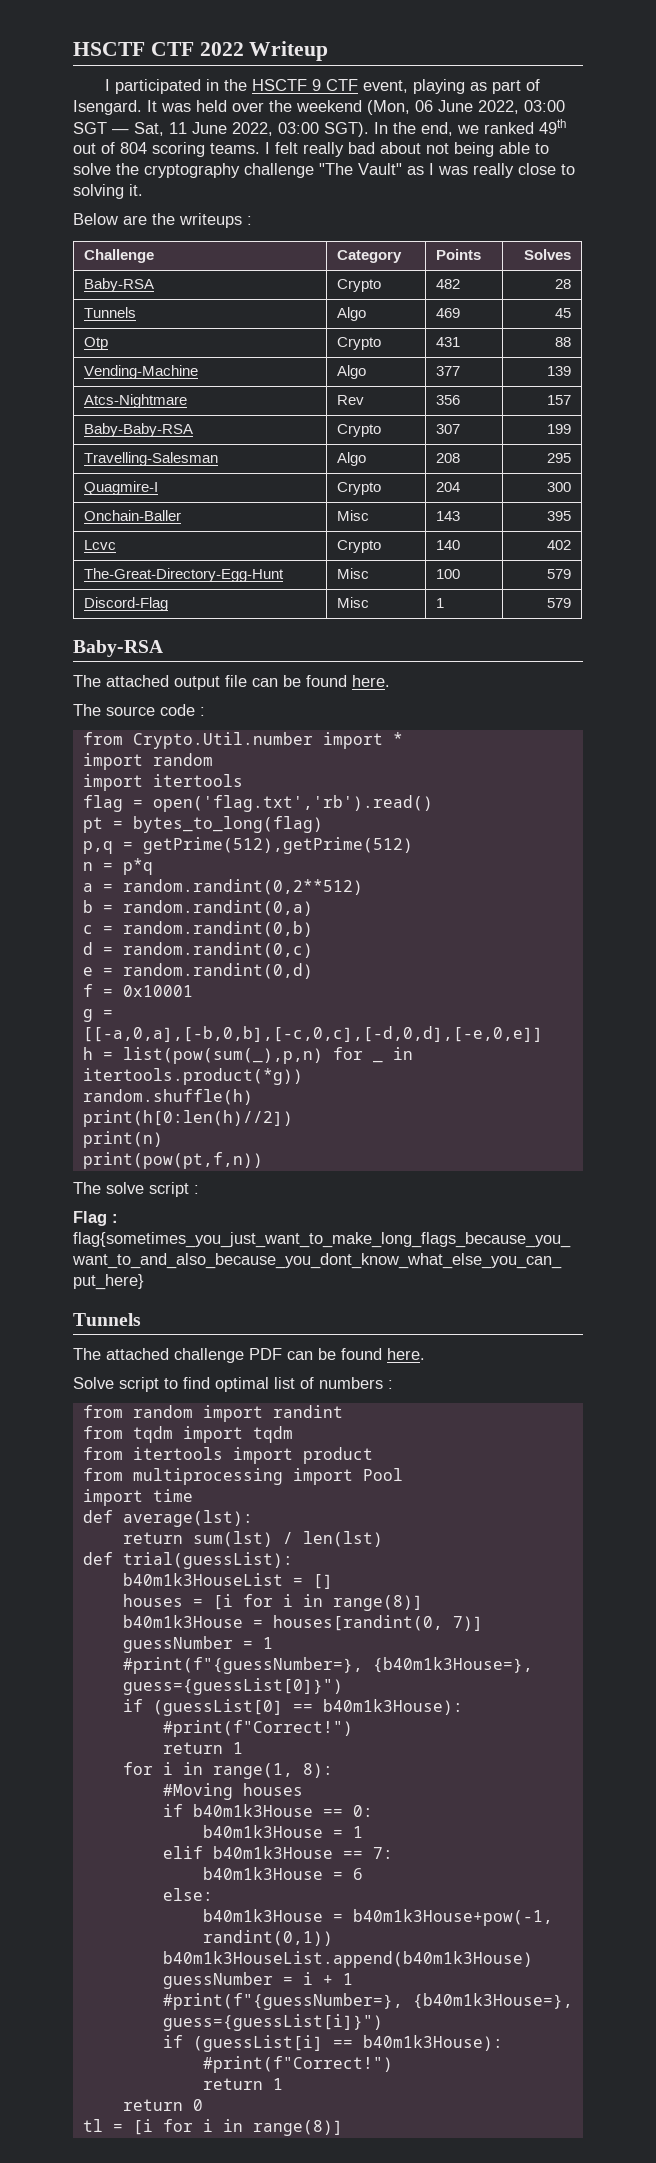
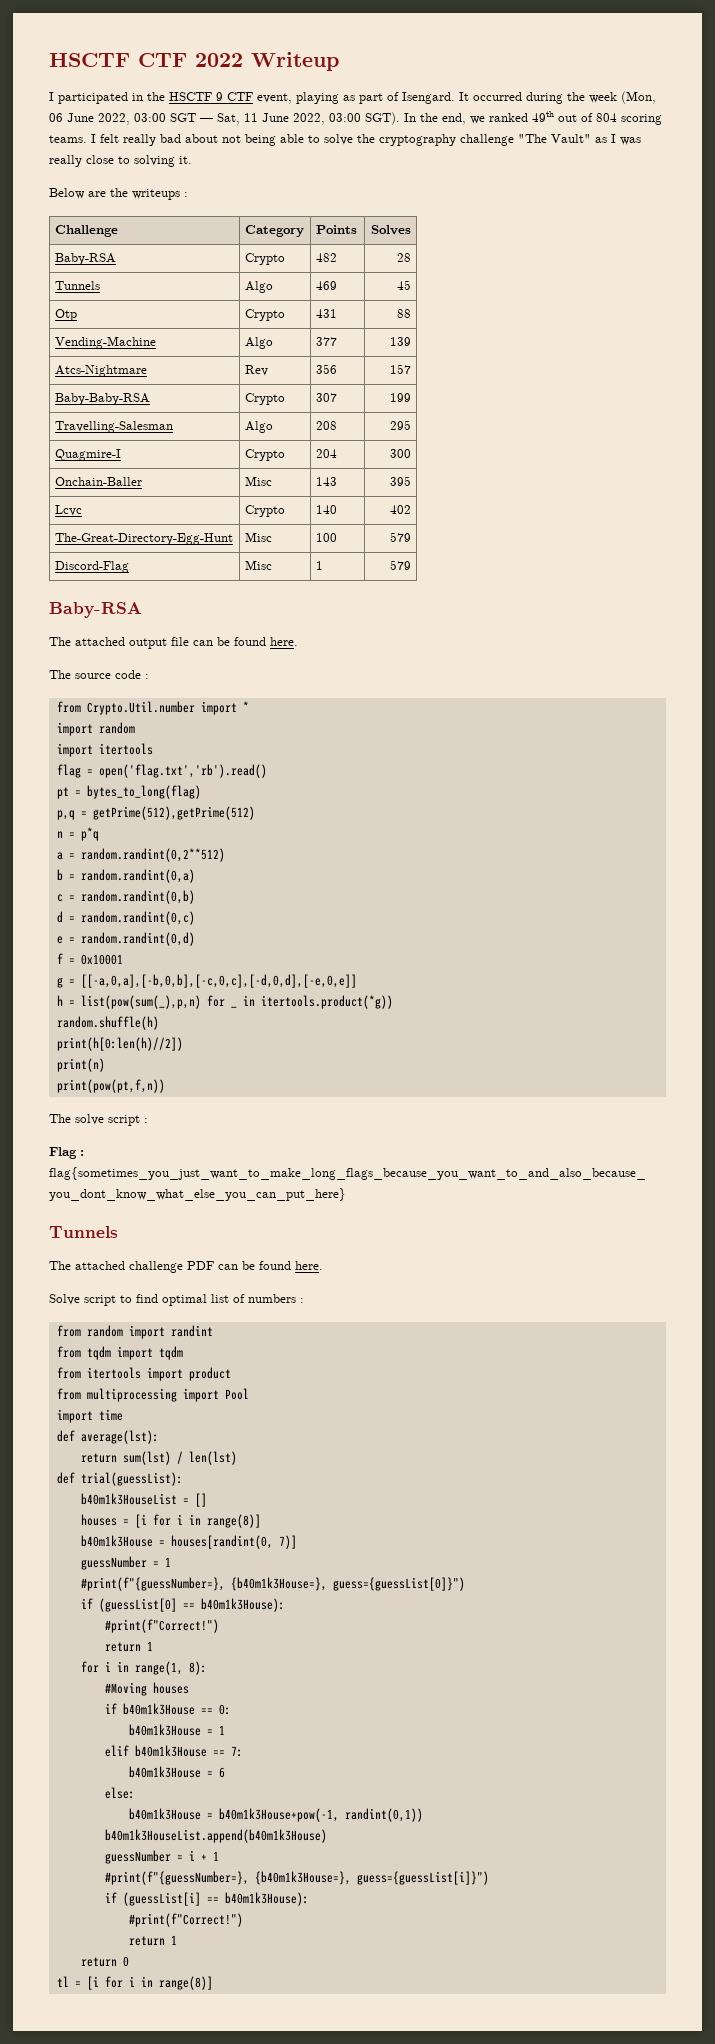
[161,100,362,112] was held over the weekend -> [473,92,617,104] occurred during the week

